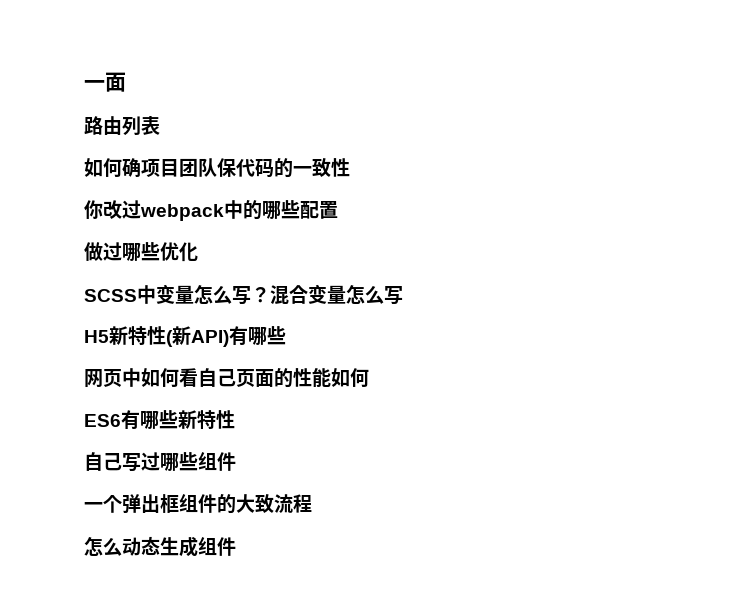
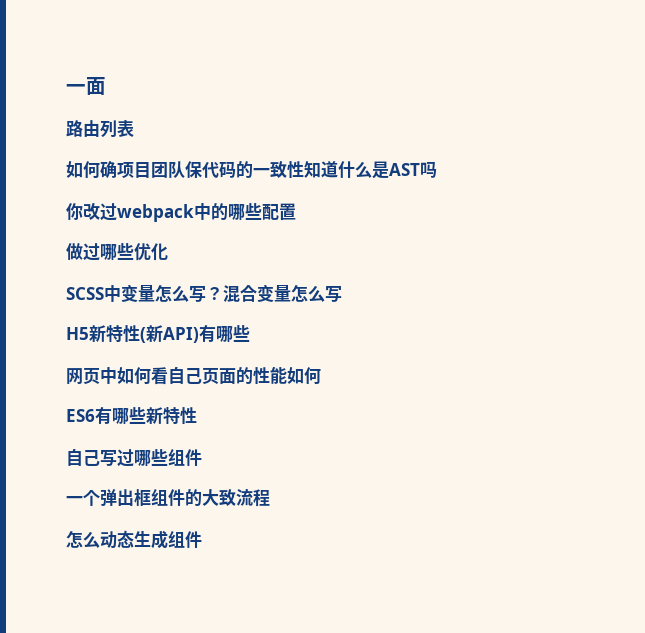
(350, 167) none -> [304,161,437,179] 知道什么是AST吗

